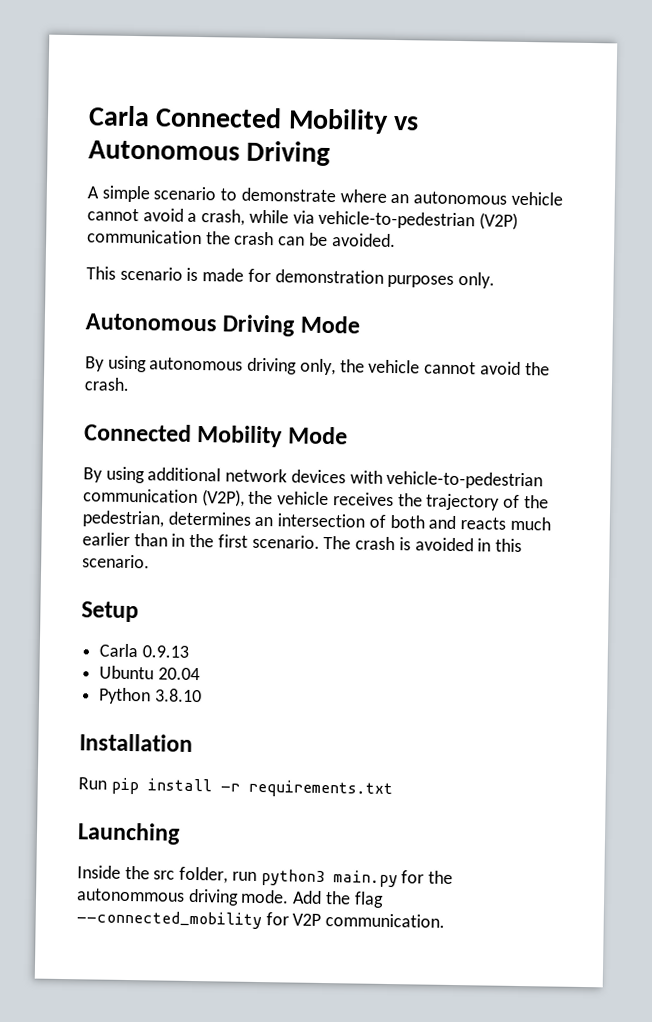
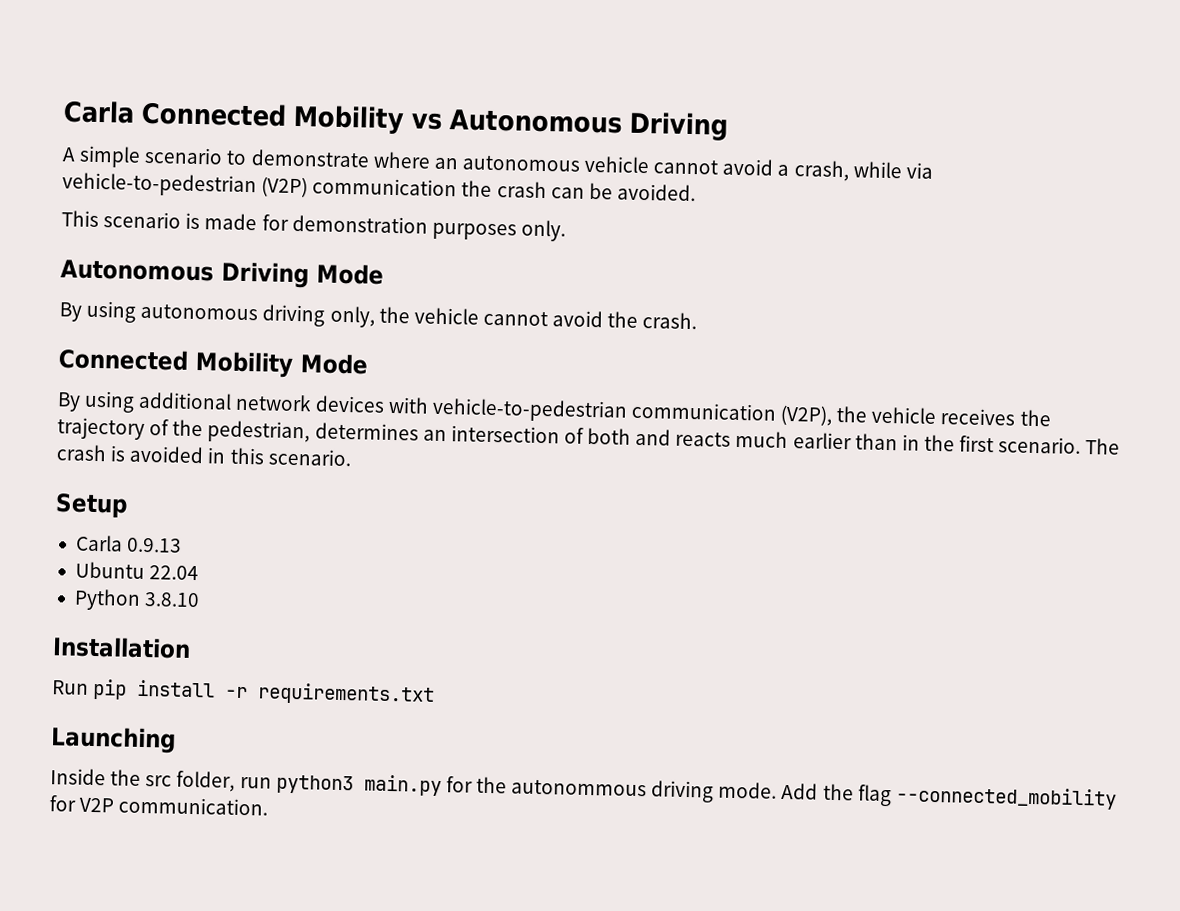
[157,667,200,681] 20.04 -> [149,565,200,581] 22.04

